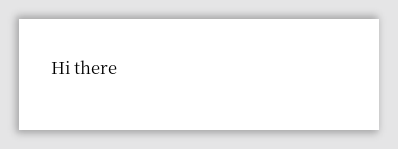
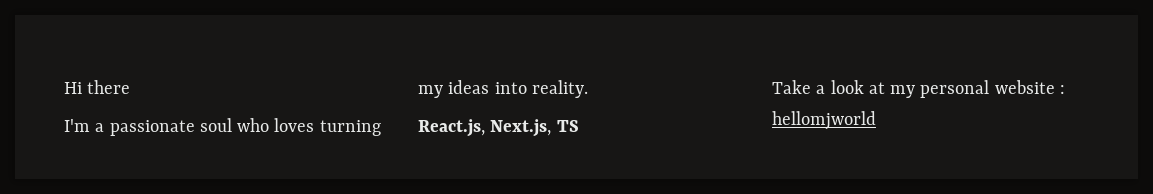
(118, 67) none -> [64,118,381,136] [418,80,588,98] [418,119,579,137] [772,80,1065,98] [772,111,876,130] // I'm a passionate soul who loves turning my ideas into reality. // React.js, Next.js, TS // Take a look at my personal website : hellomjworld

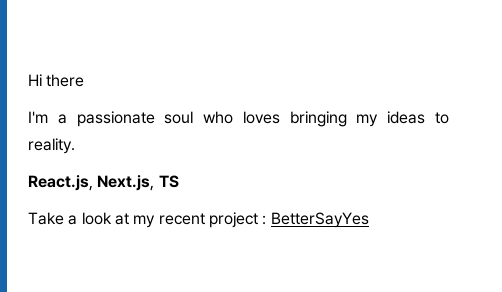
[319,120,381,136] turning -> [289,111,347,127] bringing
[494,82,527,94] into -> [435,112,449,124] to
[920,80,1065,98] [772,111,876,130] personal website : hellomjworld -> [158,212,369,228] recent project : BetterSayYes

